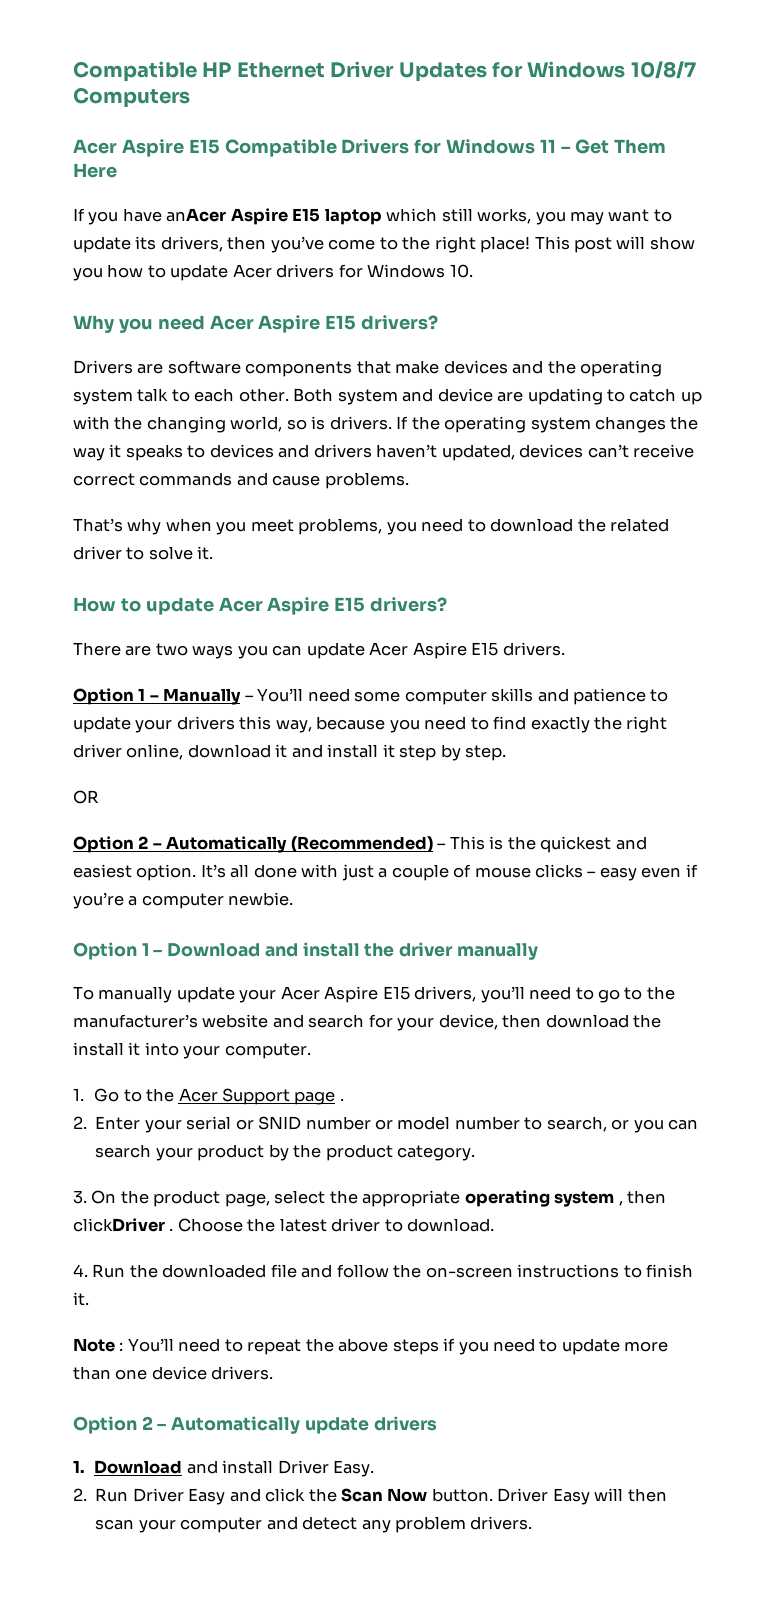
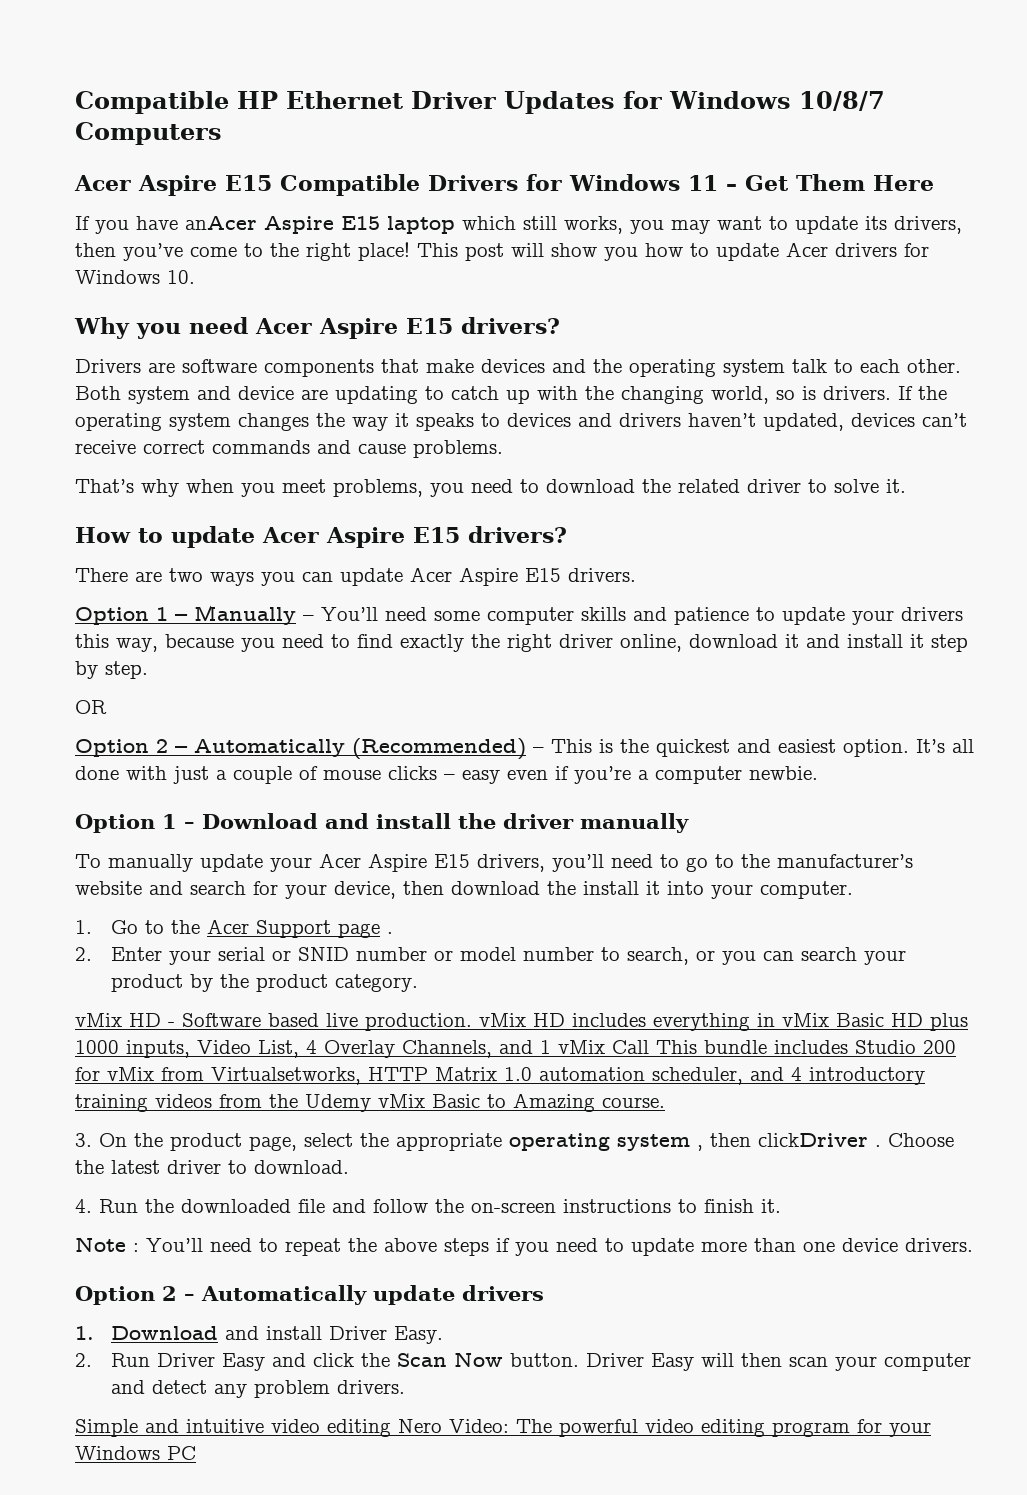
(475, 1153) none -> [75,1013,968,1031] [75,1040,956,1058] [75,1067,925,1085] [75,1093,665,1112] // vMix HD - Software based live production. vMix HD includes everything in vMix Basic HD plus 1000 inputs, Video List, 4 Overlay Channels, and 1 vMix Call This bundle includes Studio 200 for vMix from Virtualsetworks, HTTP Matrix 1.0 automation scheduler, and 4 introductory training videos from the Udemy vMix Basic to Amazing course.
(533, 1523) none -> [75,1419,931,1437] [75,1446,196,1460] // Simple and intuitive video editing Nero Video: The powerful video editing program for your Windows PC

